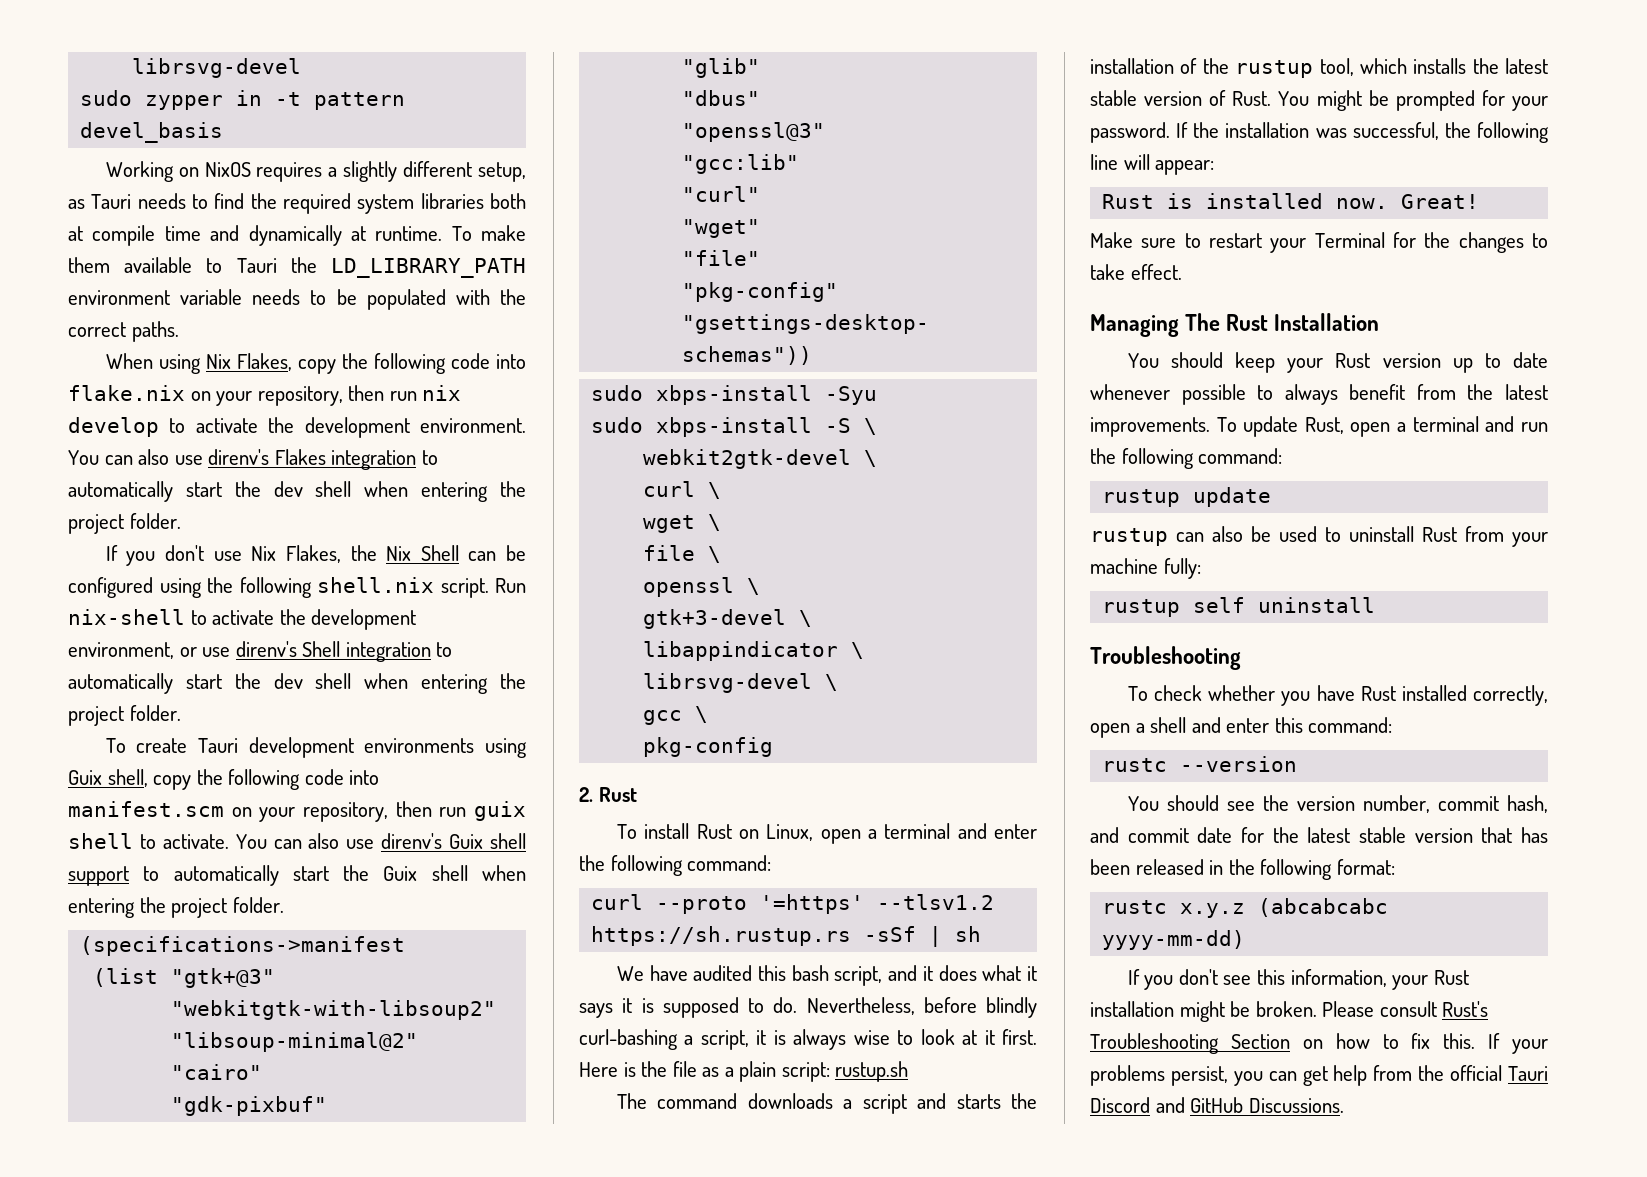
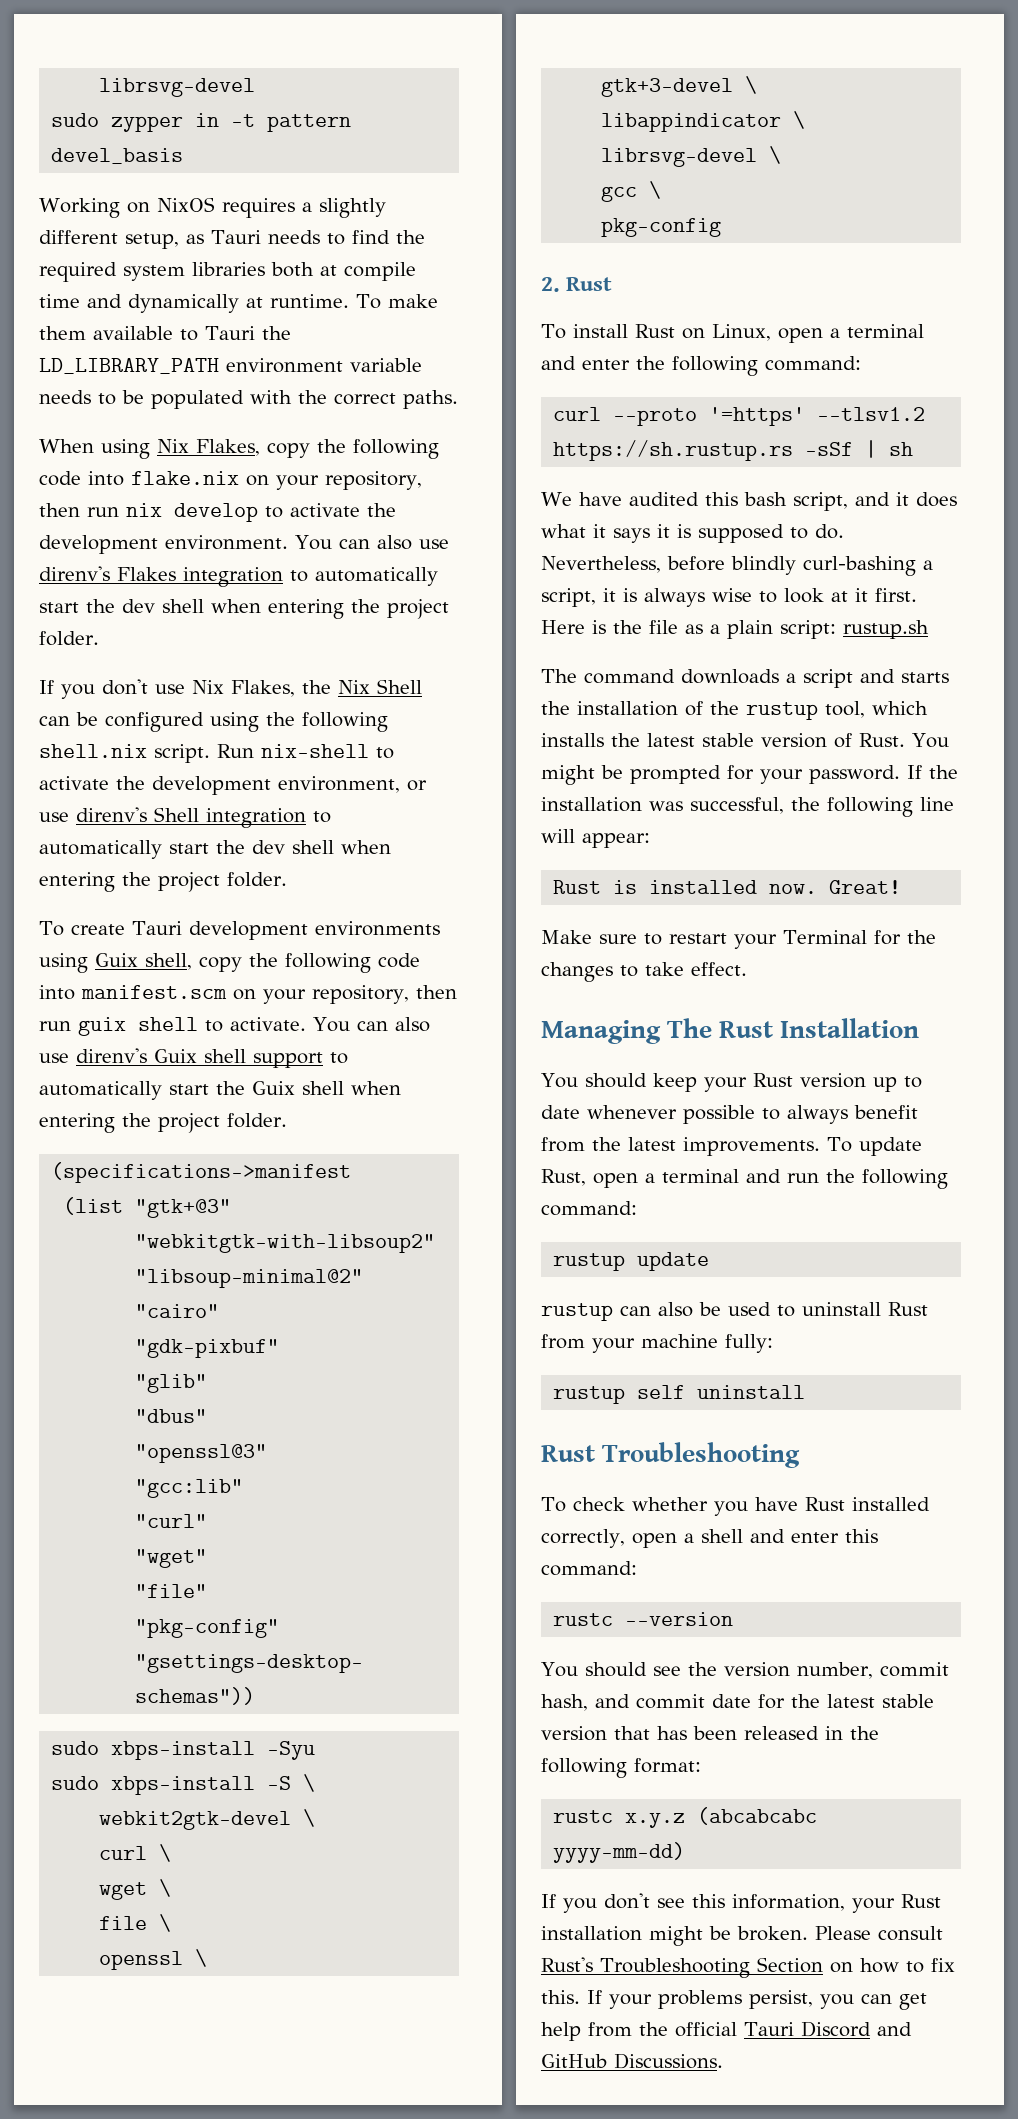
(1376, 605) none -> [541,1445,595,1462] Rust

